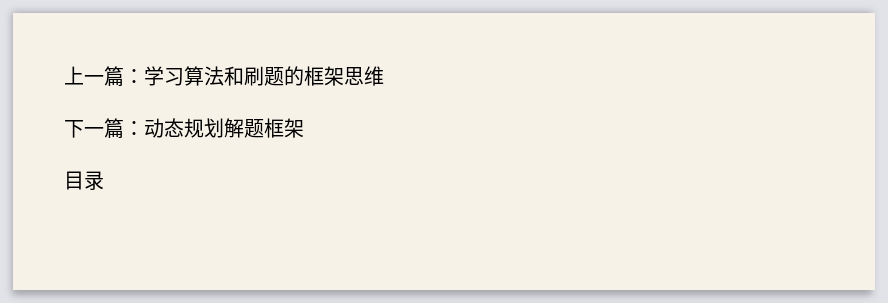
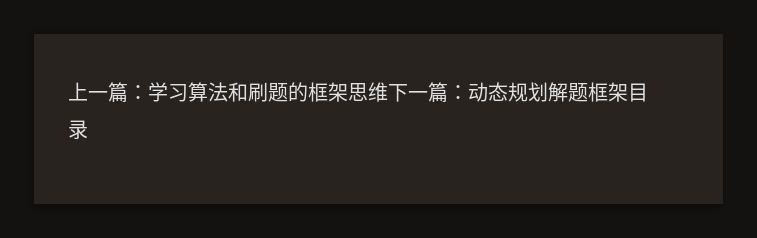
(384, 76) // -> (388, 92) none
(304, 128) // -> (628, 92) none

